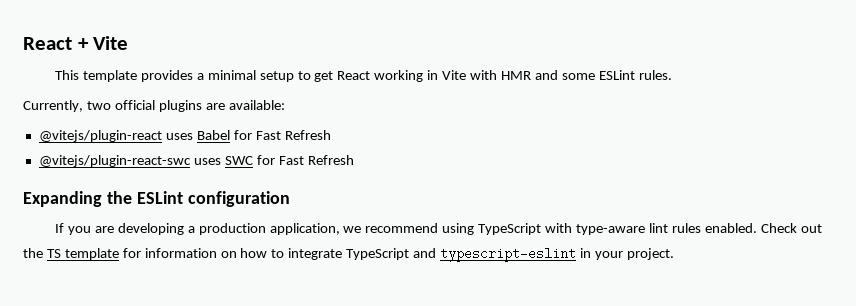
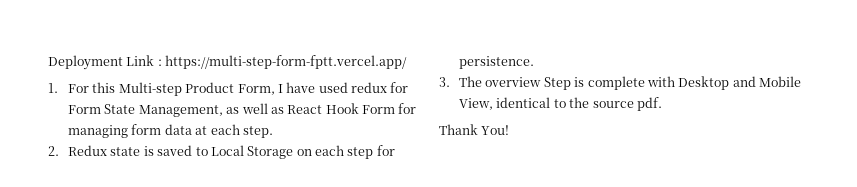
[23,36,129,50] [55,70,672,82] [23,100,285,112] [38,130,331,142] [38,155,354,167] [23,191,290,207] [55,223,822,235] [23,247,674,262] React + Vite // This template provides a minimal setup to get React working in Vite with HMR and some ESLint rules. // Currently, two official plugins are available: // @vitejs/plugin-react uses Babel for Fast Refresh // @vitejs/plugin-react-swc uses SWC for Fast Refresh // Expanding the ESLint configuration // If you are developing a production application, we recommend using TypeScript with type-aware lint rules enabled. Check out the TS template for information on how to integrate TypeScript and typescript-eslint in your project. -> [48,55,408,70] [48,82,409,96] [68,103,417,117] [68,124,273,138] [48,145,395,159] [459,56,535,69] [439,76,802,90] [459,97,662,111] [439,124,510,135] Deployment Link : https://multi-step-form-fptt.vercel.app/ // 1. For this Multi-step Product Form, I have used redux for Form State Management, as well as React Hook Form for managing form data at each step. // 2. Redux state is saved to Local Storage on each step for persistence. // 3. The overview Step is complete with Desktop and Mobile View, identical to the source pdf. // Thank You!

